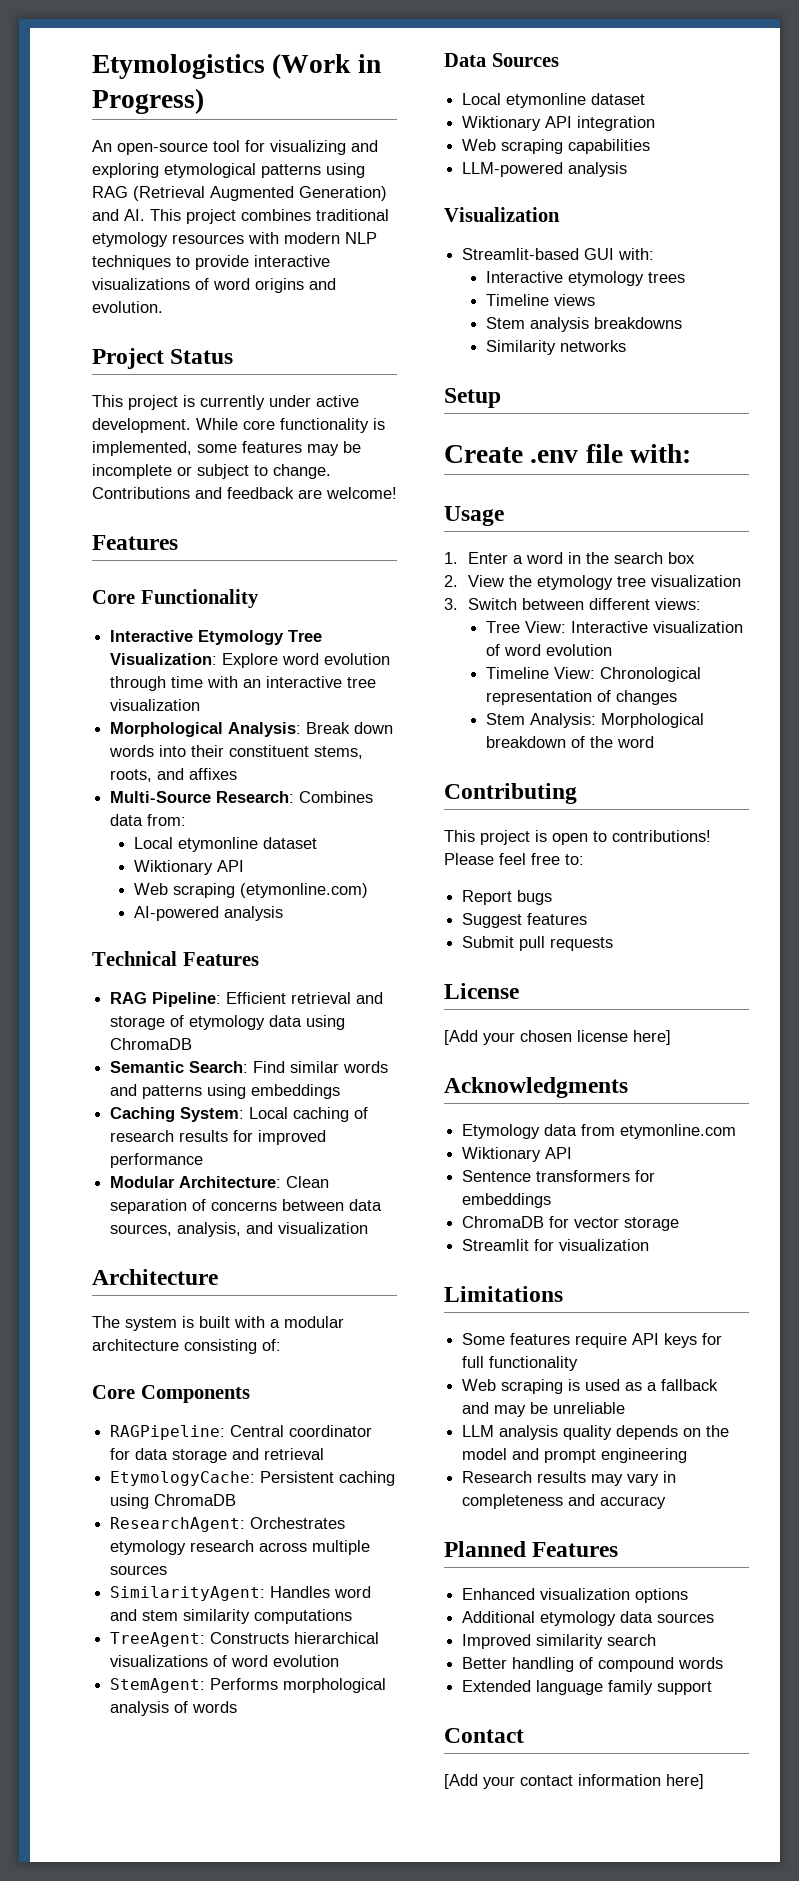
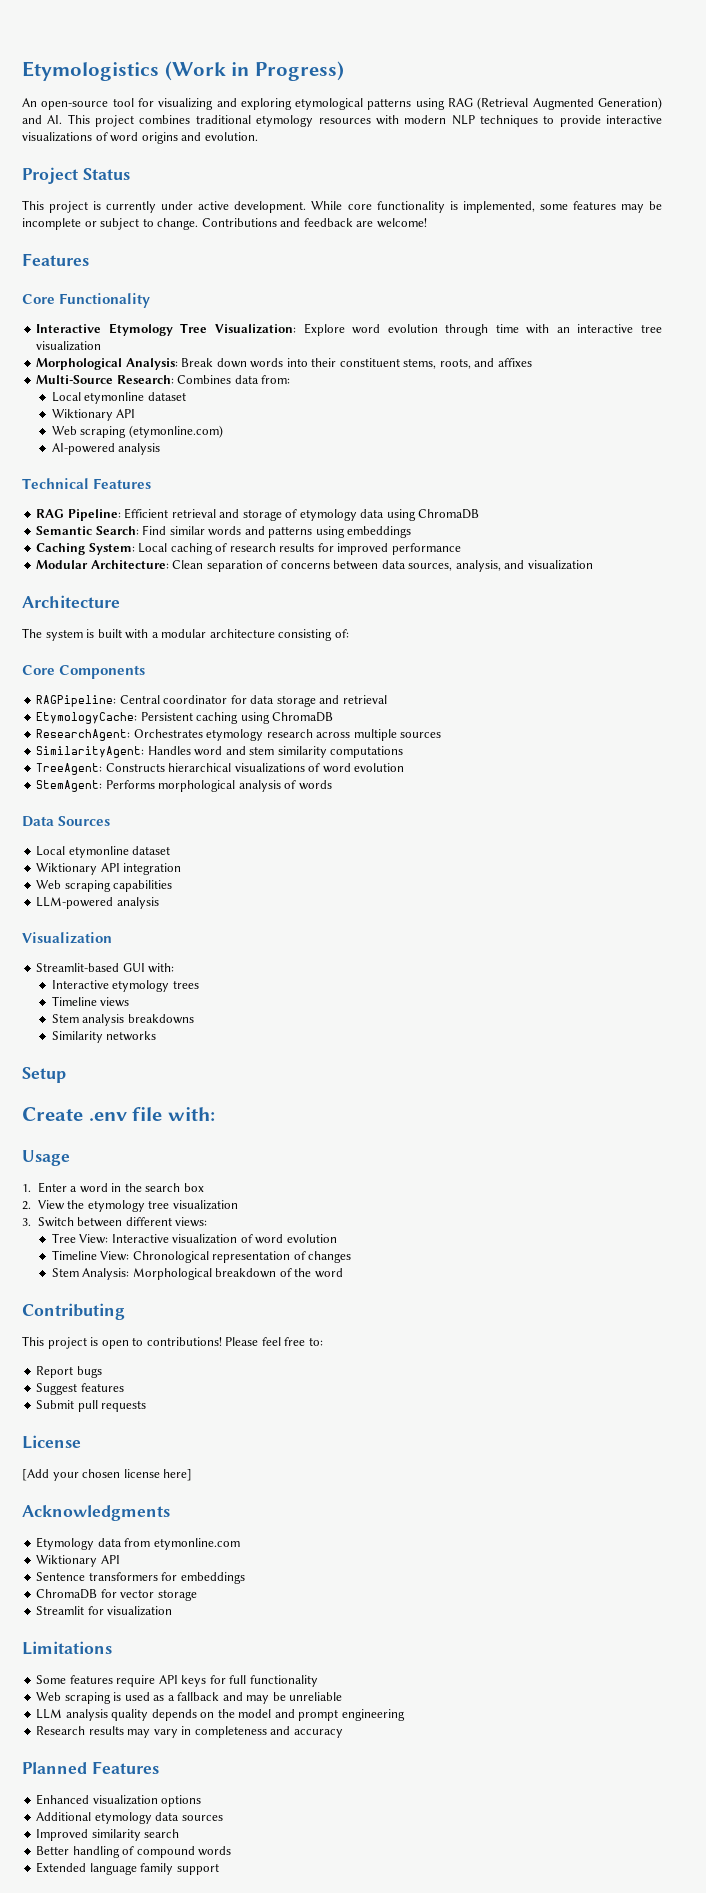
[444,1728,524,1743] [444,1774,704,1789] // Contact // [Add your contact information here] -> (219, 1869) none

